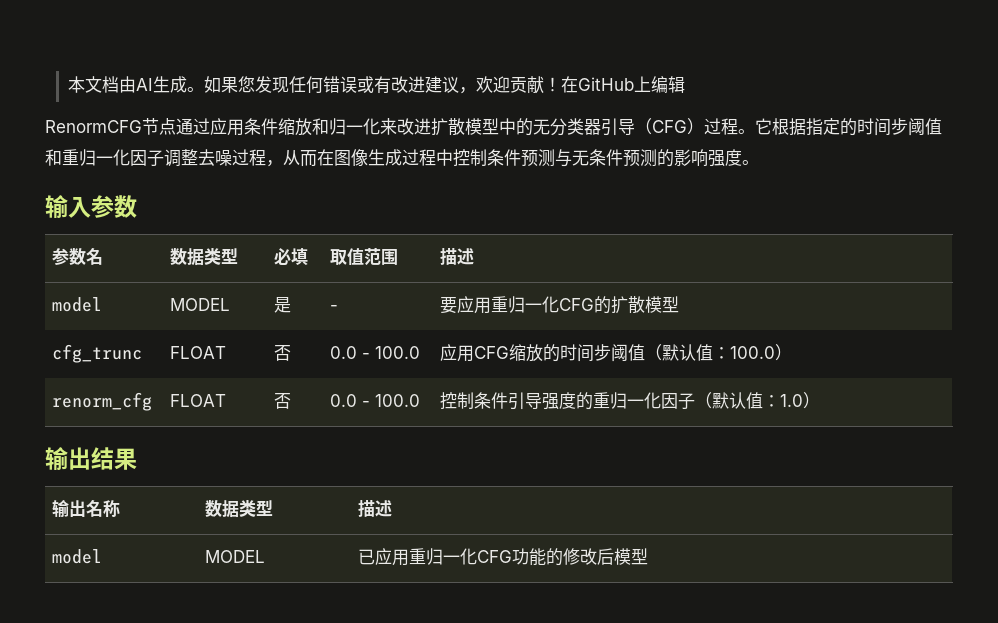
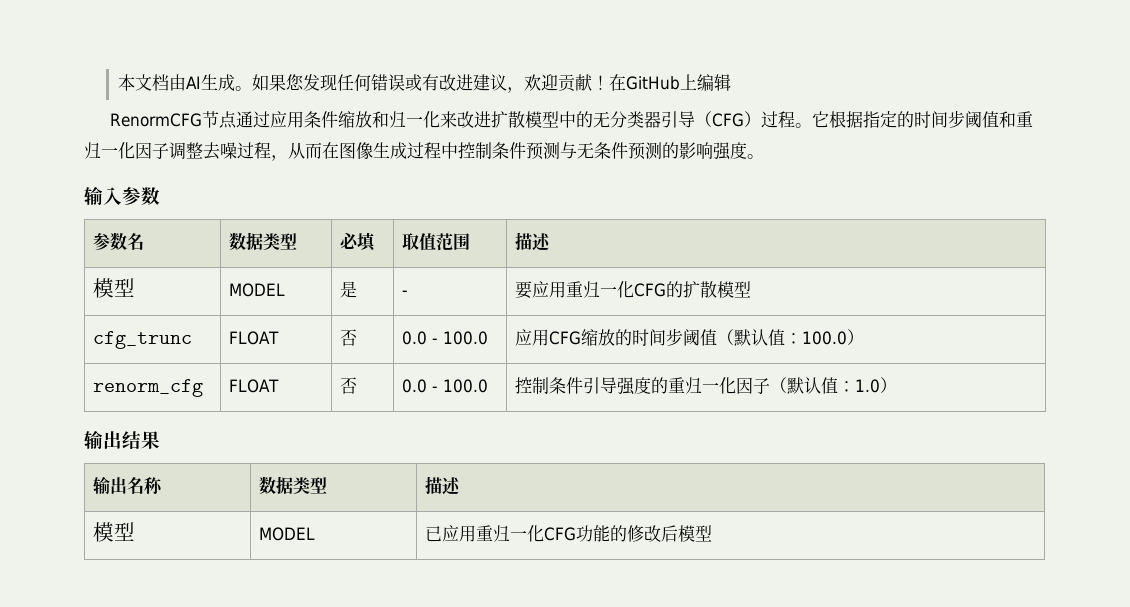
[51,297,102,312] model -> [92,278,135,298] 模型
[51,549,102,564] model -> [92,522,135,542] 模型

